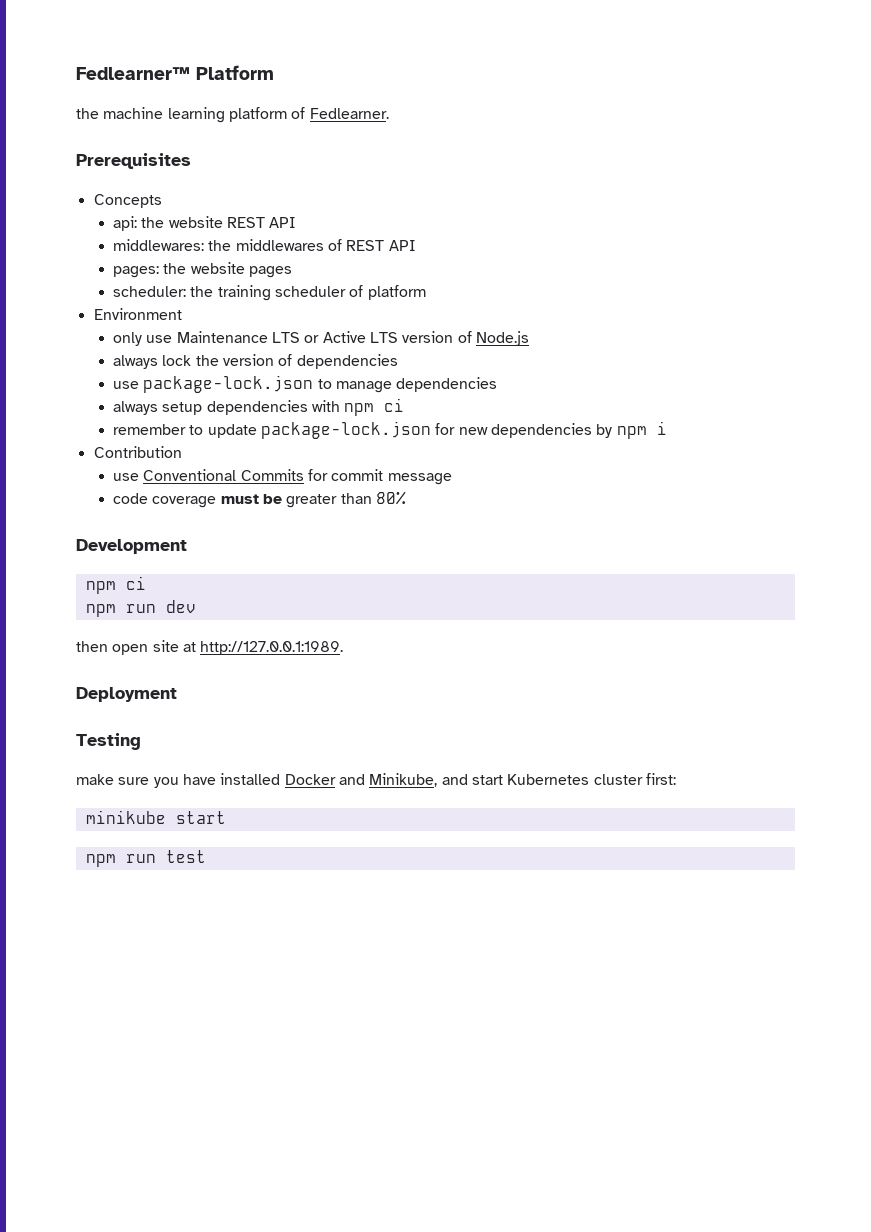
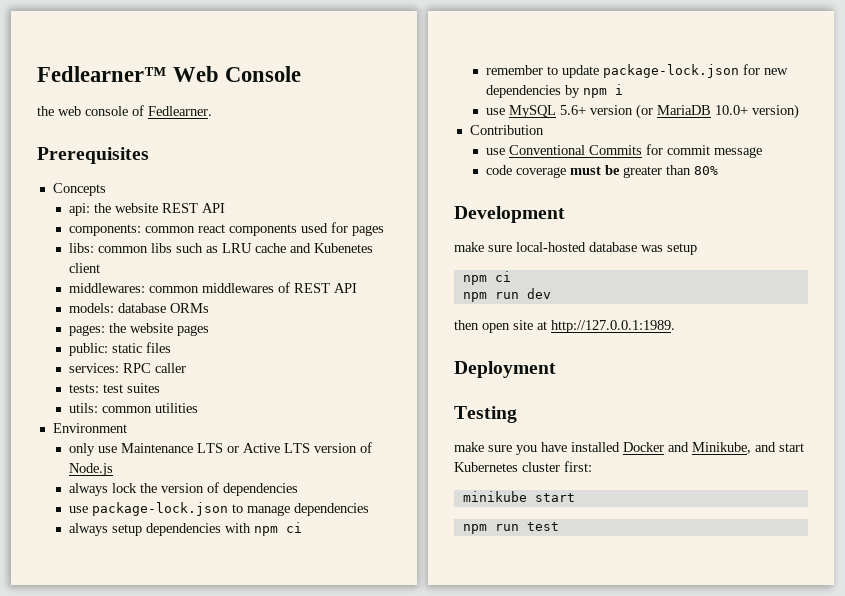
[196,65,274,80] [76,107,287,123] Platform // the machine learning platform -> [173,66,302,82] [37,106,128,116] Web Console // the web console
(297, 222) none -> [68,222,384,236] [68,243,373,253] [68,263,100,273] // components: common react components used for pages // libs: common libs such as LRU cache and Kubenetes client
[208,240,232,251] the -> [148,286,199,293] common
(416, 245) none -> [68,303,209,313] // models: database ORMs
[112,285,426,301] scheduler: the training scheduler of platform -> [68,342,171,356] [68,363,186,373] [68,383,160,393] [68,403,198,413] public: static files // services: RPC caller // tests: test suites // utils: common utilities
(667, 428) none -> [485,104,799,119] // use MySQL 5.6+ version (or MariaDB 10.0+ version)
(187, 546) none -> [454,242,697,255] // make sure local-hosted database was setup

